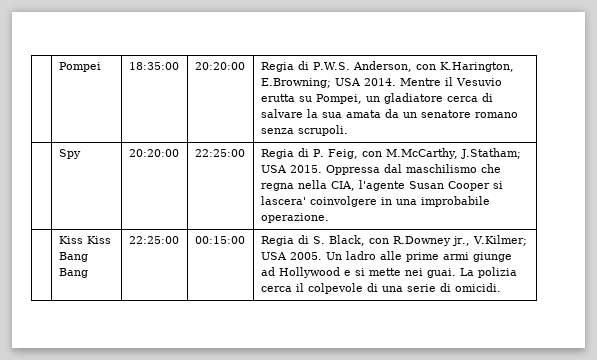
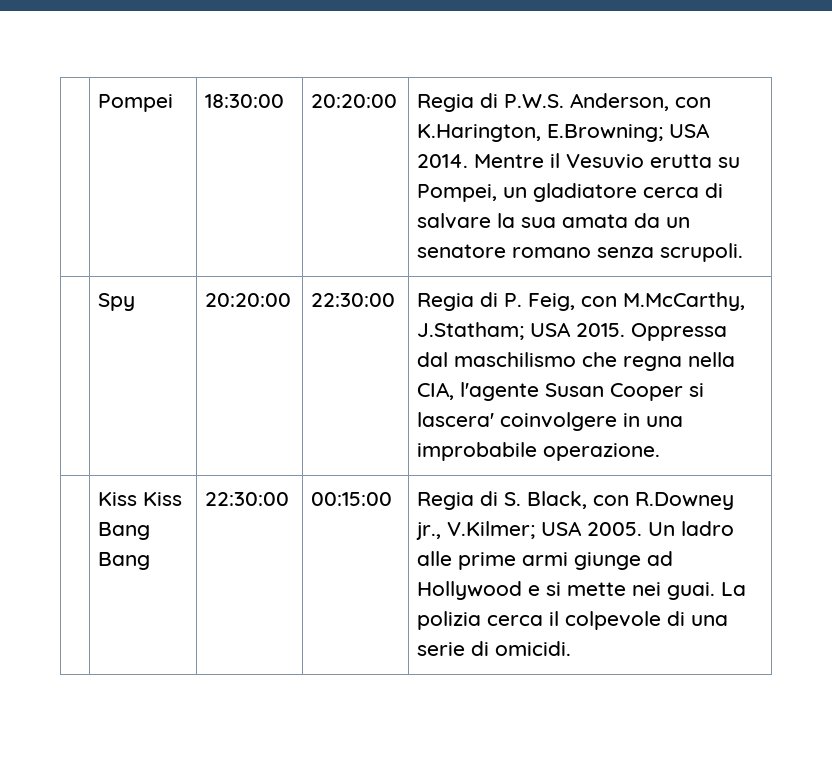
[128,62,179,70] 18:35:00 -> [205,94,285,108] 18:30:00
[194,149,245,157] 22:25:00 -> [311,293,396,307] 22:30:00
[128,236,179,244] 22:25:00 -> [205,492,290,506] 22:30:00

